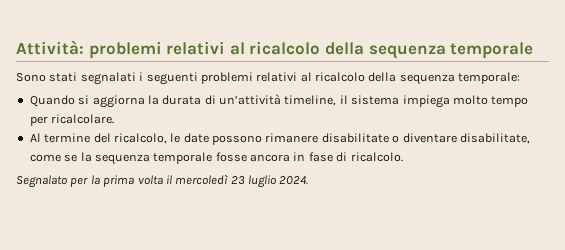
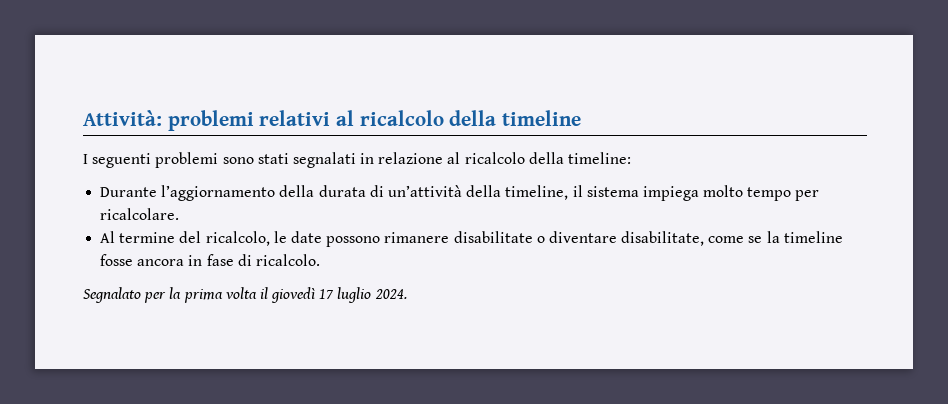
[368,42,534,59] [16,72,521,85] [29,95,159,108] sequenza temporale // Sono stati segnalati i seguenti problemi relativi al ricalcolo della sequenza temporale: // Quando si aggiorna la -> [502,110,582,126] [83,152,632,168] [100,185,315,201] timeline // I seguenti problemi sono stati segnalati in relazione al ricalcolo della timeline: // Durante l’aggiornamento della
(281, 99) none -> [466,185,502,197] della
[94,152,213,165] sequenza temporale -> [783,231,843,243] timeline
[175,174,245,185] mercoledì 23 -> [271,287,335,303] giovedì 17

